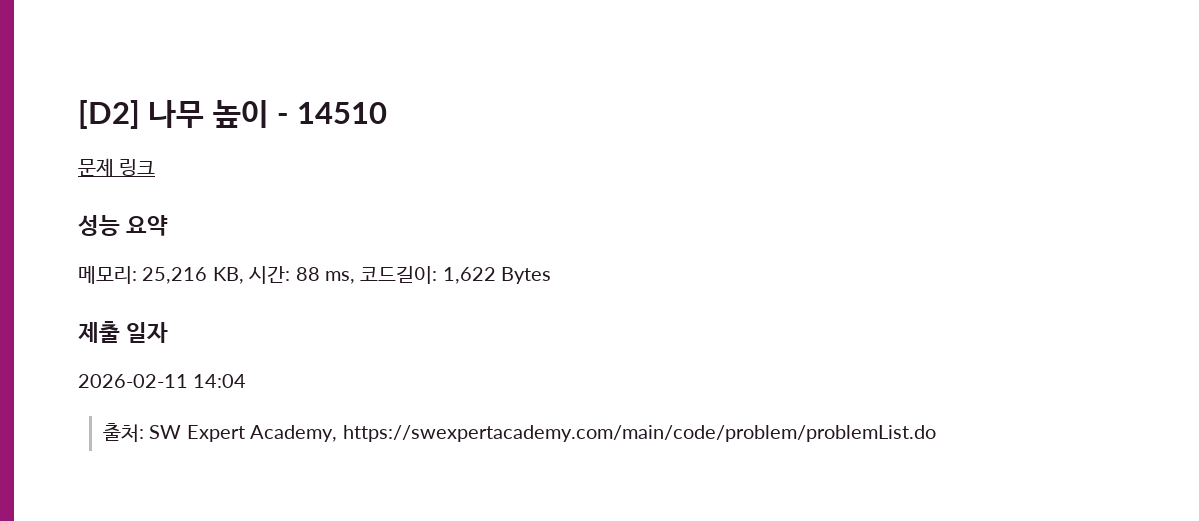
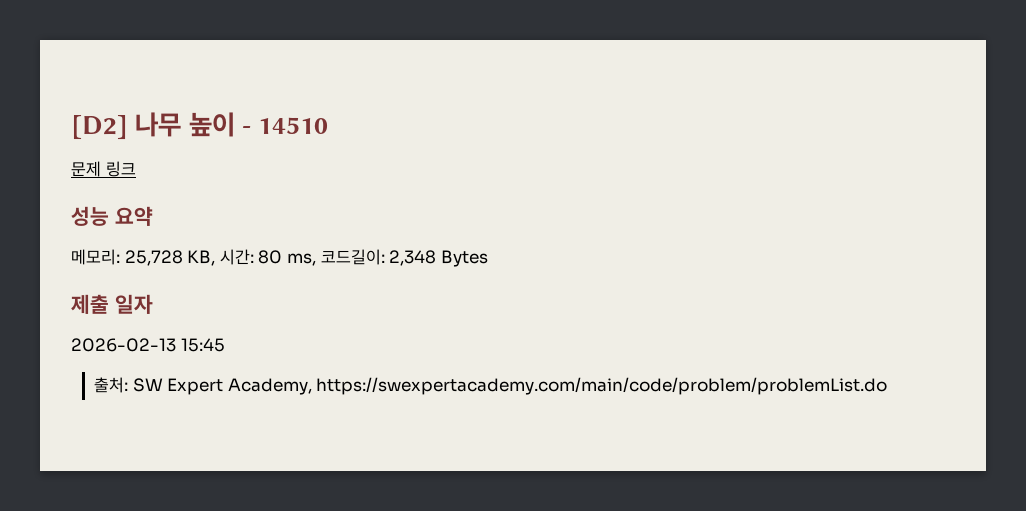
[142,267,208,284] 25,216 -> [124,250,183,266] 25,728
[295,267,320,281] 88 -> [258,250,283,264] 80
[442,267,496,284] 1,622 -> [389,250,437,266] 2,348
[78,374,247,388] 2026-02-11 14:04 -> [71,338,225,352] 2026-02-13 15:45

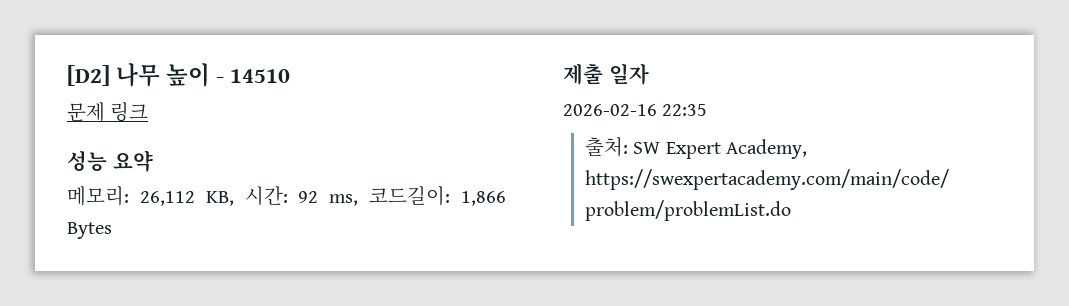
[124,250,183,266] 25,728 -> [139,191,195,206] 26,112
[258,250,283,264] 80 -> [298,191,319,203] 92
[389,250,437,266] 2,348 -> [460,191,506,206] 1,866
[71,338,225,352] 2026-02-13 15:45 -> [563,104,708,116] 2026-02-16 22:35

